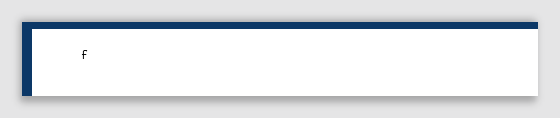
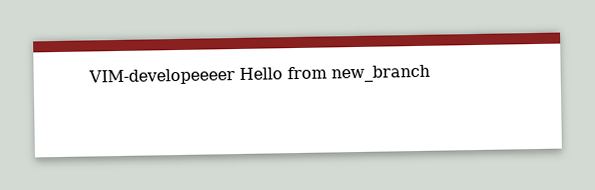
[81,50,88,59] f -> [88,64,430,86] VIM-developeeeer Hello from new_branch

